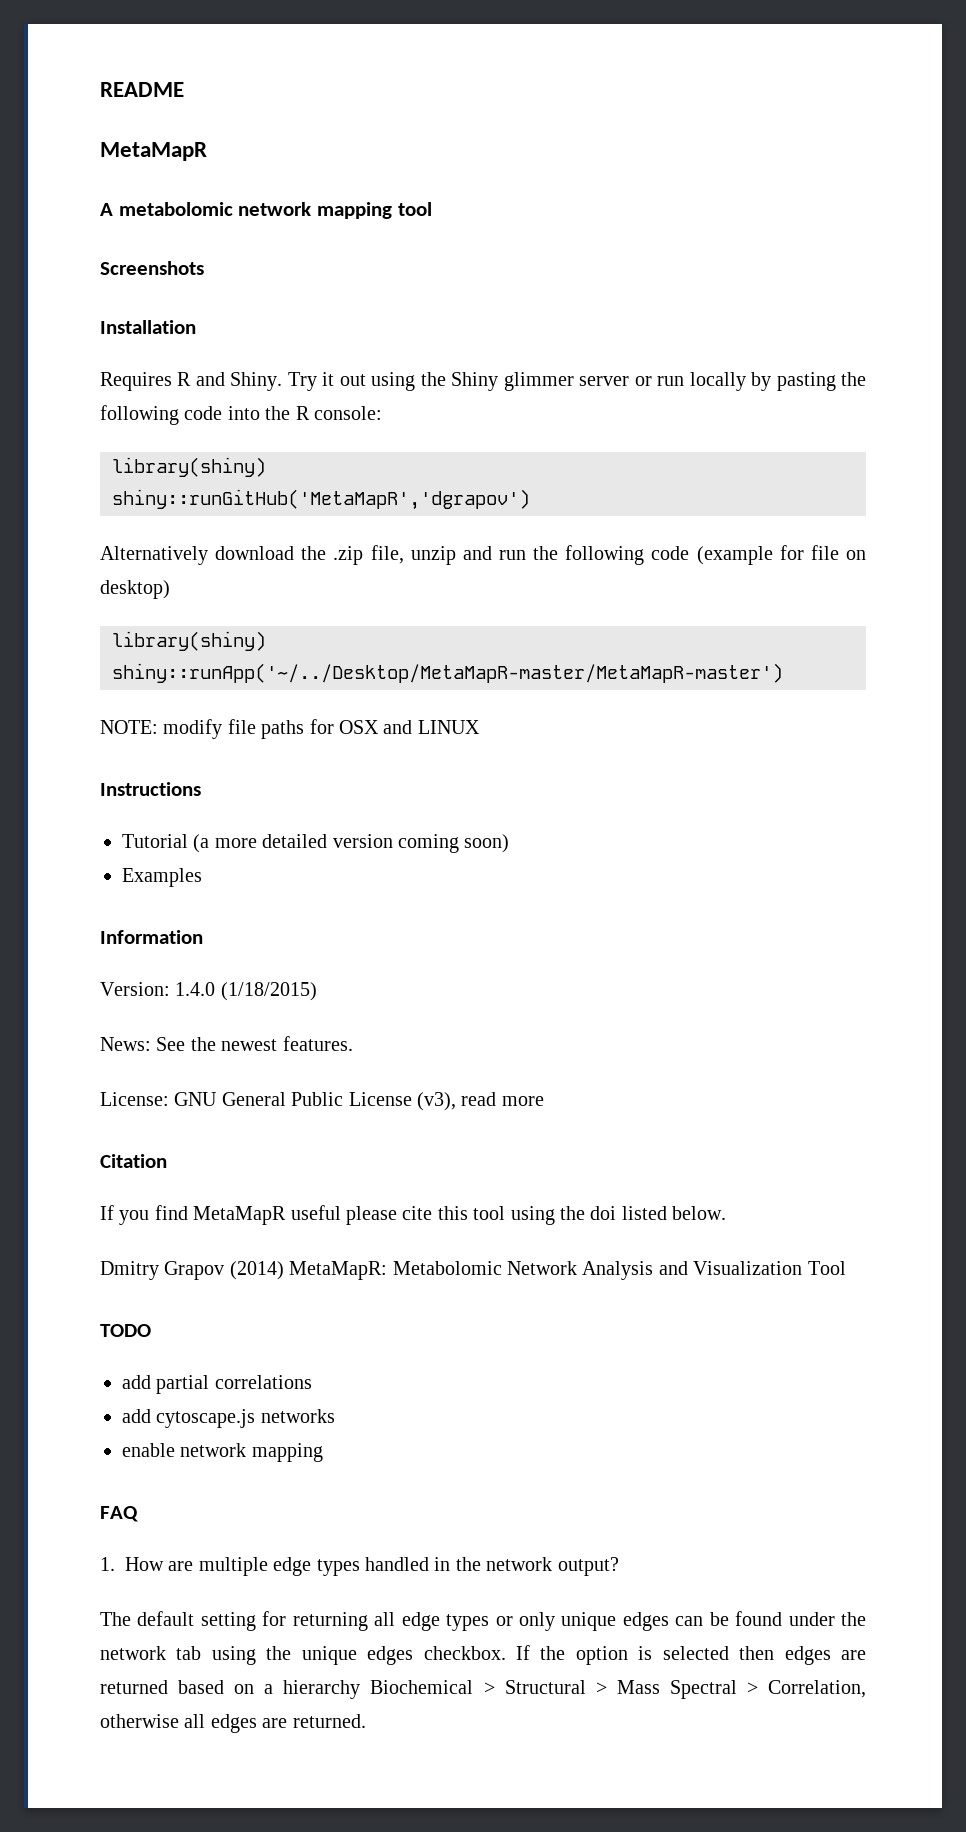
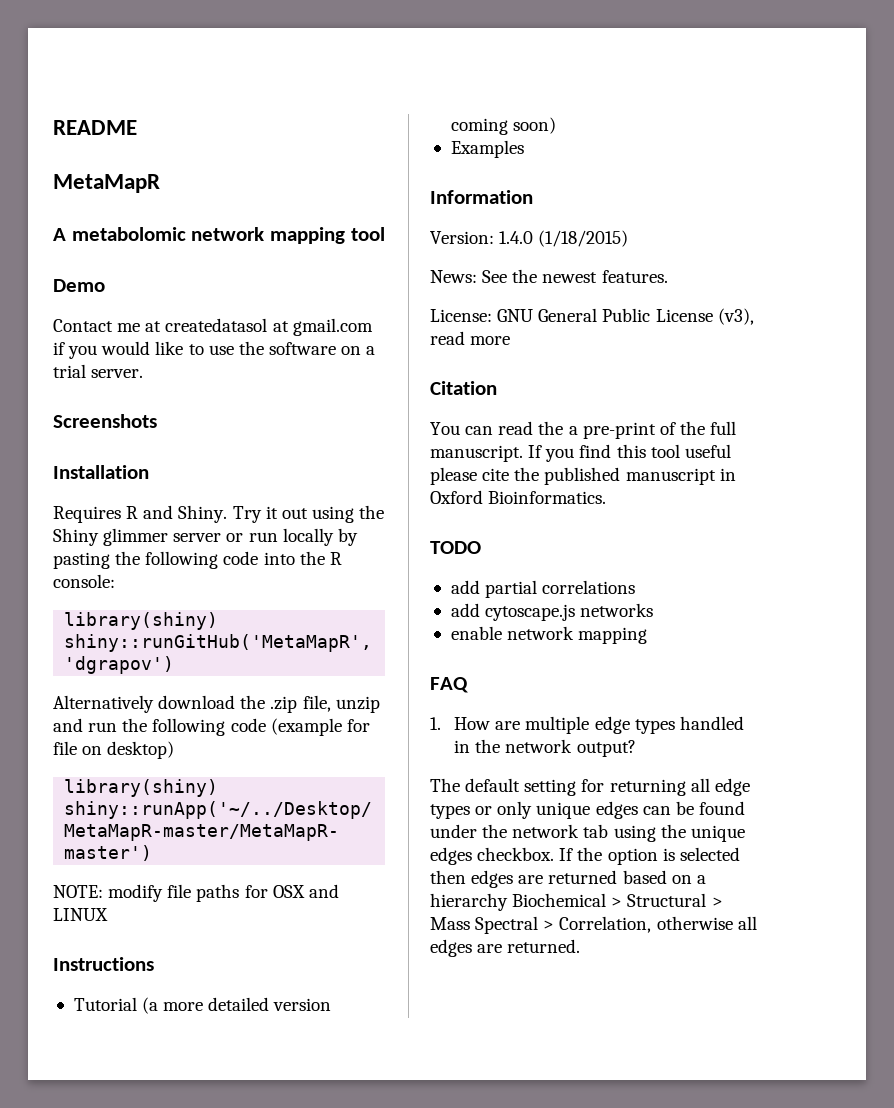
(432, 209) none -> [53,279,105,292] [53,318,373,336] [53,341,376,359] [53,364,144,378] // Demo // Contact me at createdatasol at gmail.com if you would like to use the software on a trial server.
(167, 1161) none -> [430,421,737,439] [430,445,523,462] You can read the a pre-print of the full manuscript.
[193,1206,287,1225] MetaMapR -> [616,444,680,458] this tool
[437,1206,727,1225] [100,1261,846,1280] this tool using the doi listed below. // Dmitry Grapov (2014) MetaMapR: Metabolomic Network Analysis and Visualization Tool -> [514,467,736,485] [430,490,607,504] the published manuscript in Oxford Bioinformatics.

